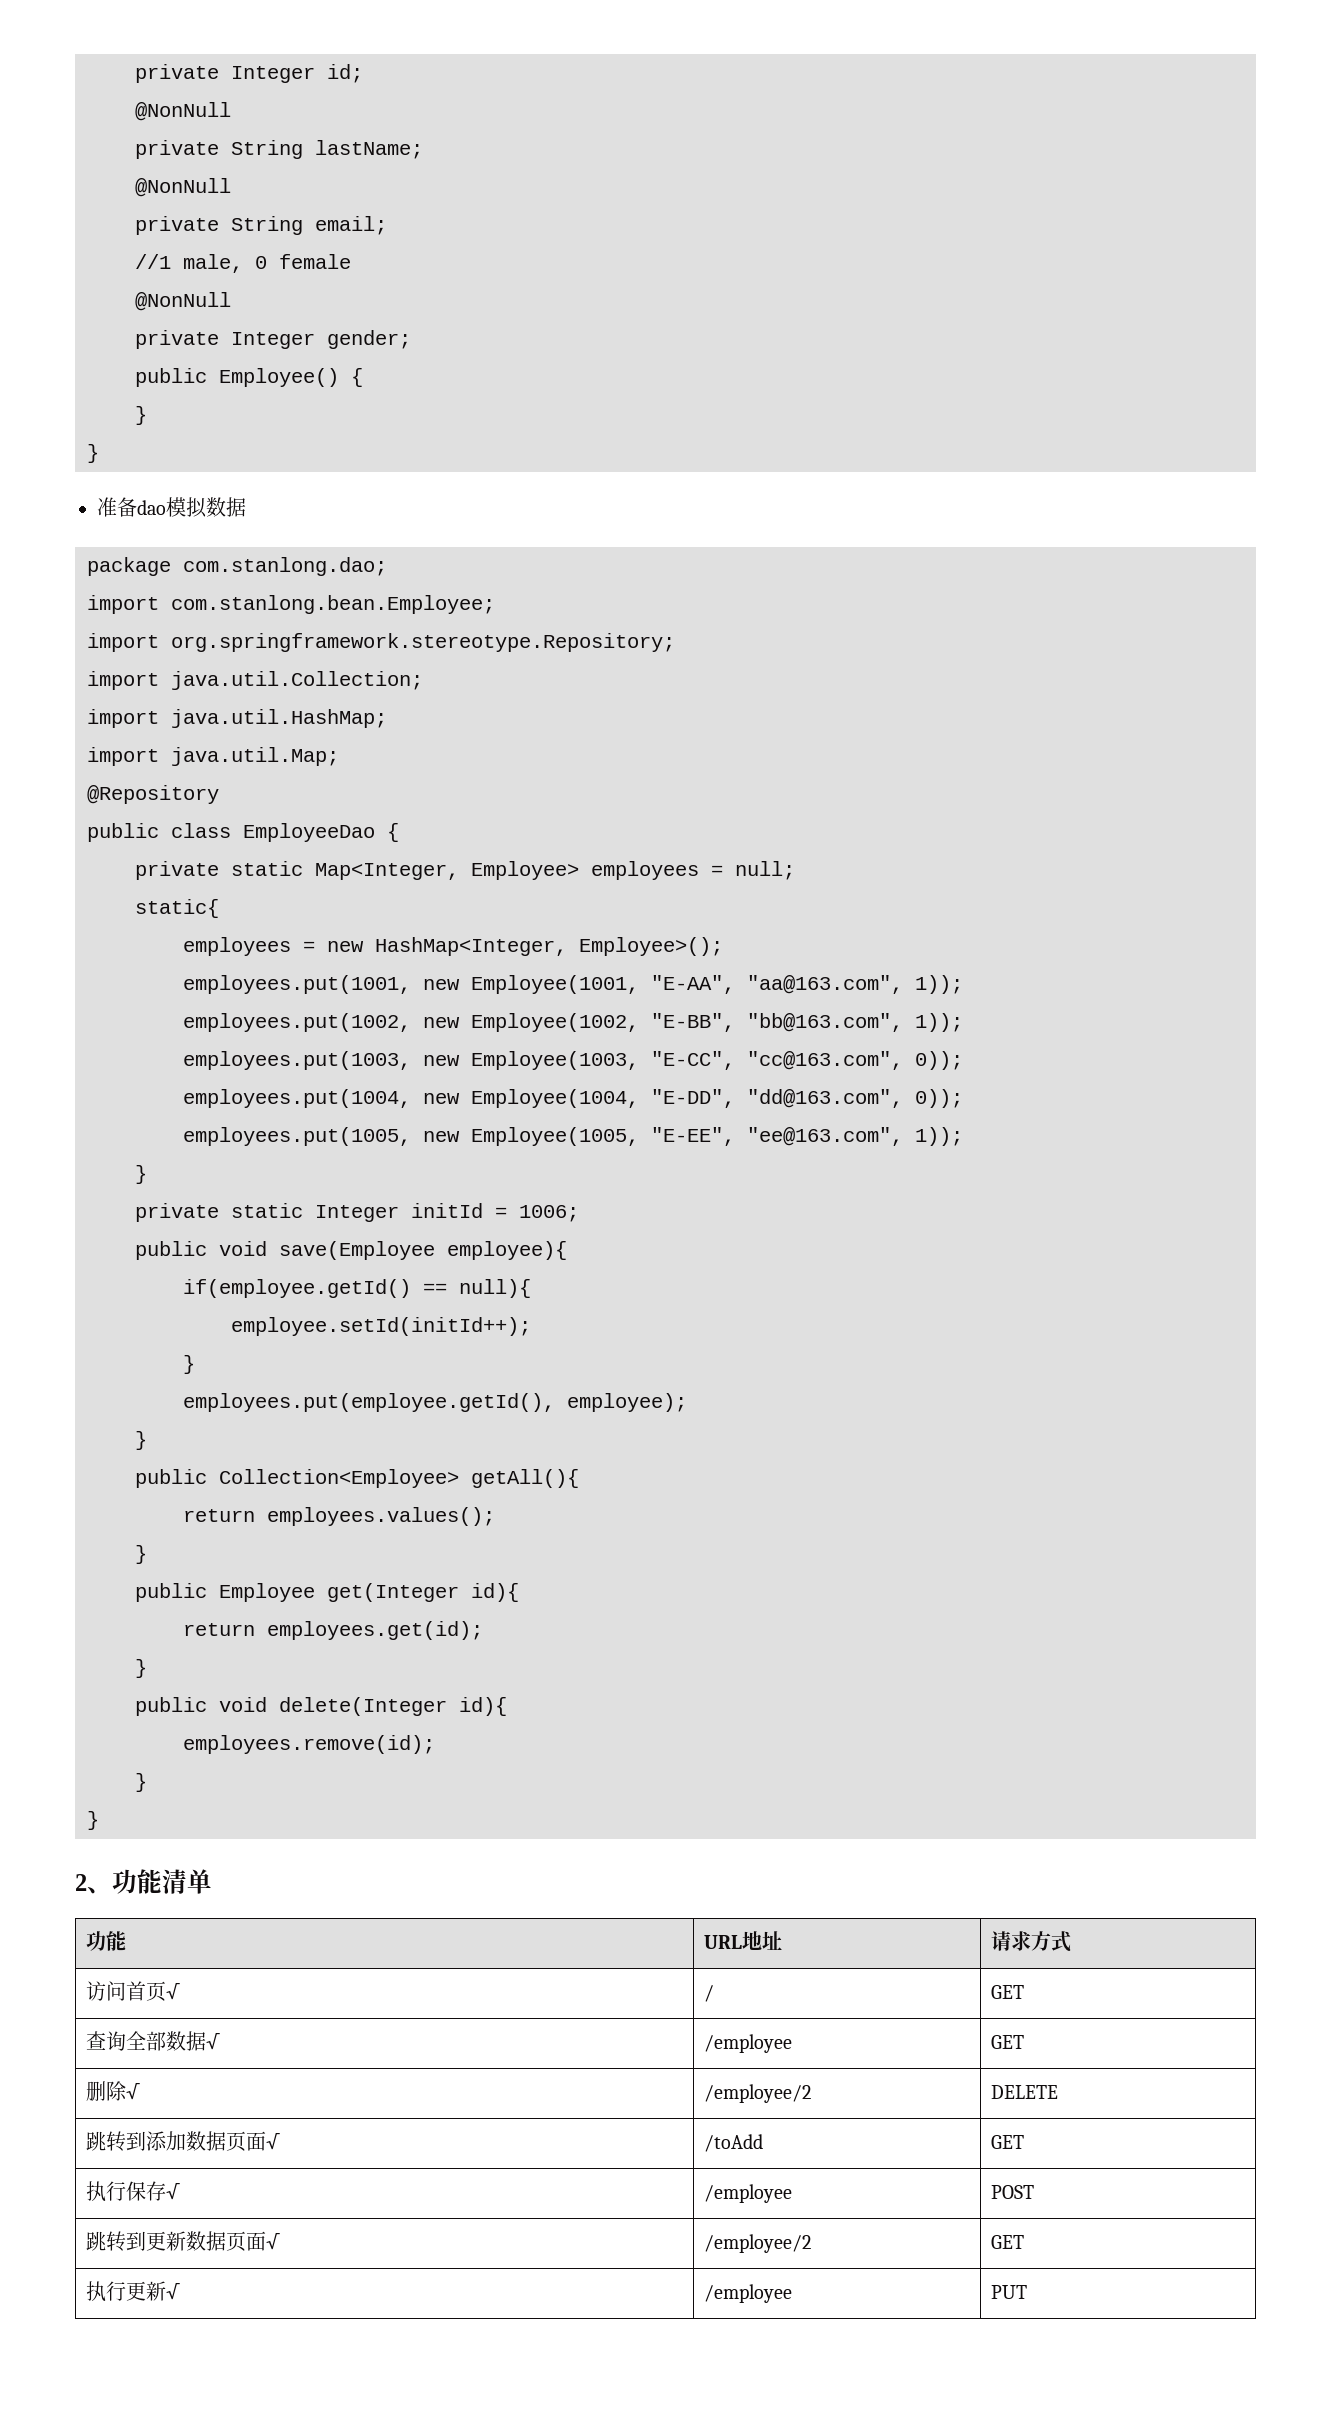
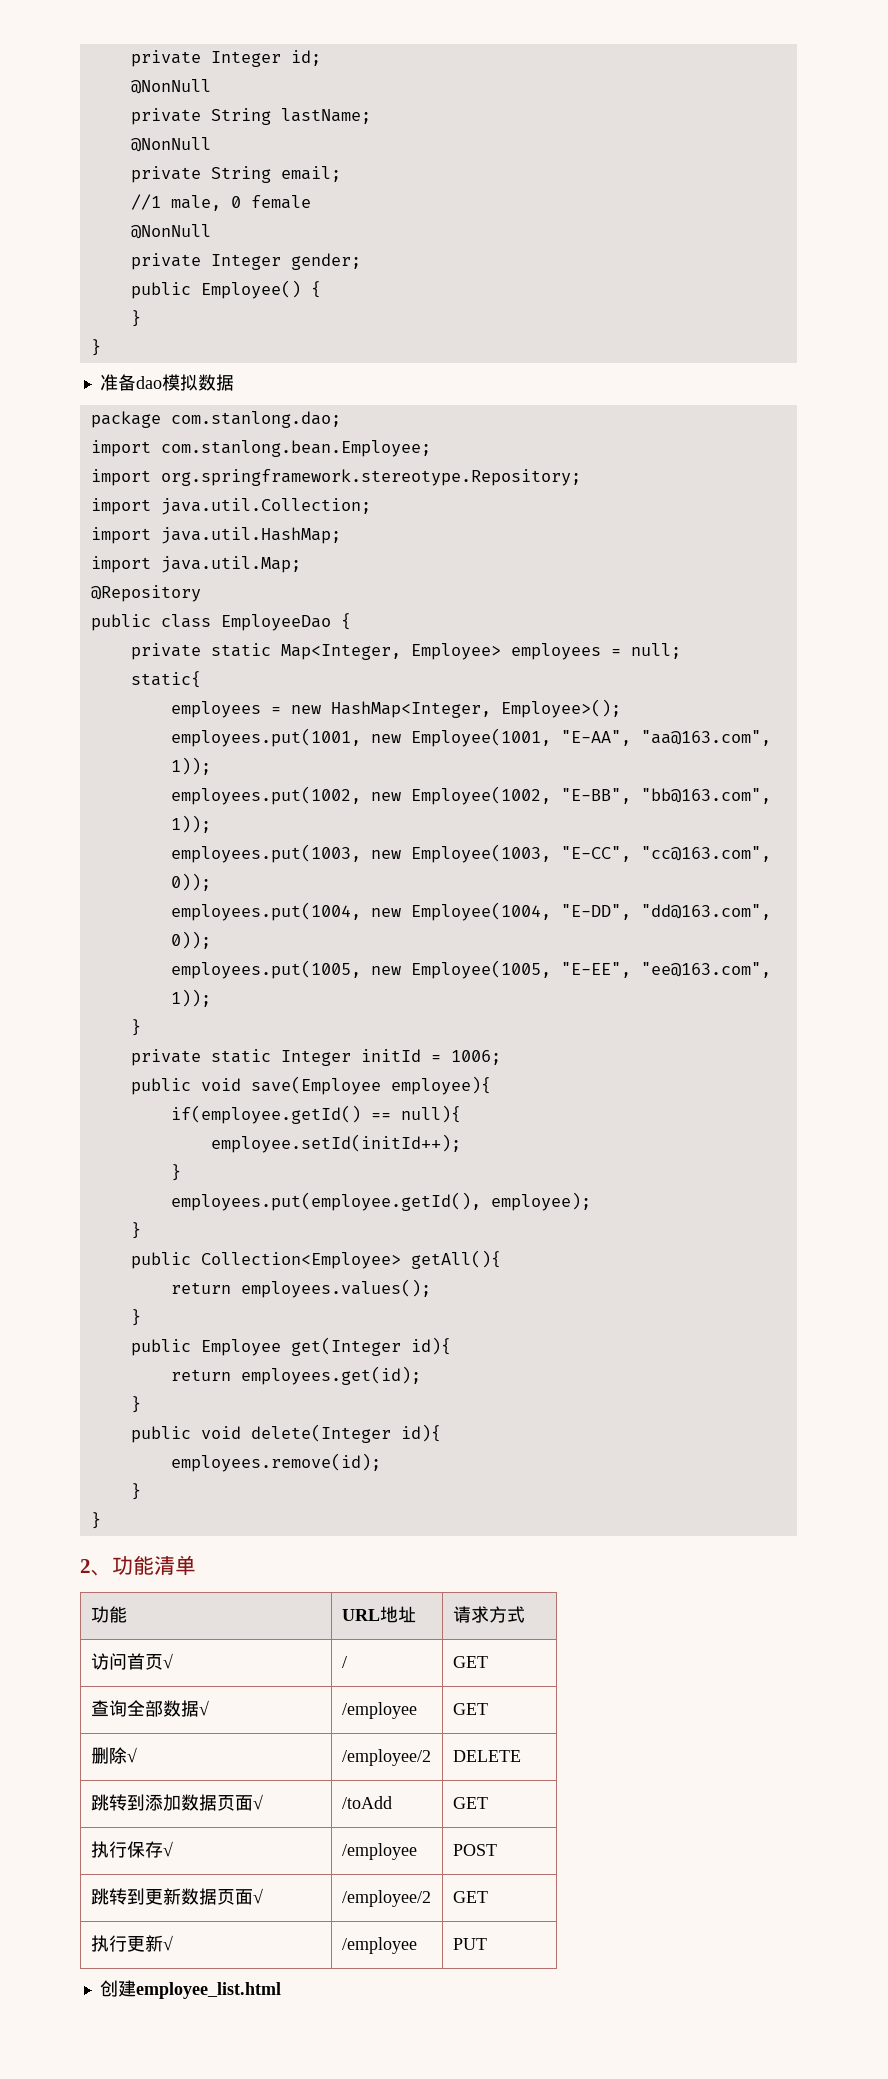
(1027, 2292) none -> [99,1980,281,1999] // 创建employee_list.html

